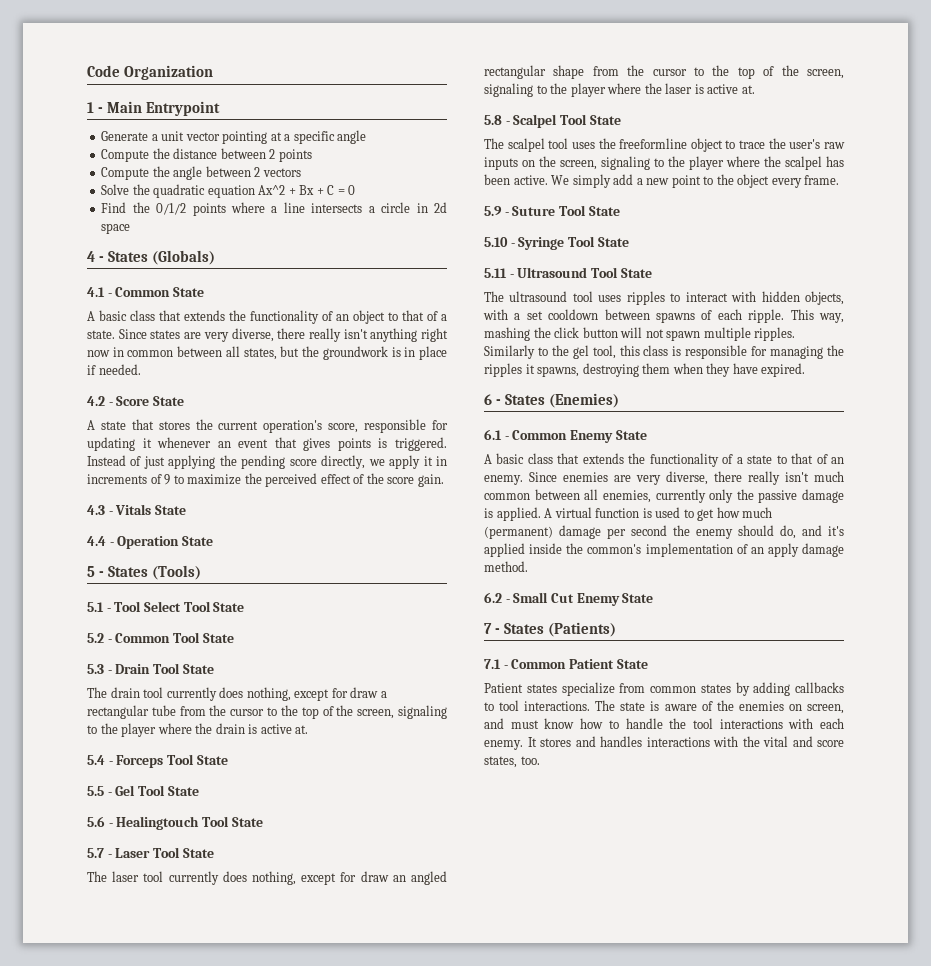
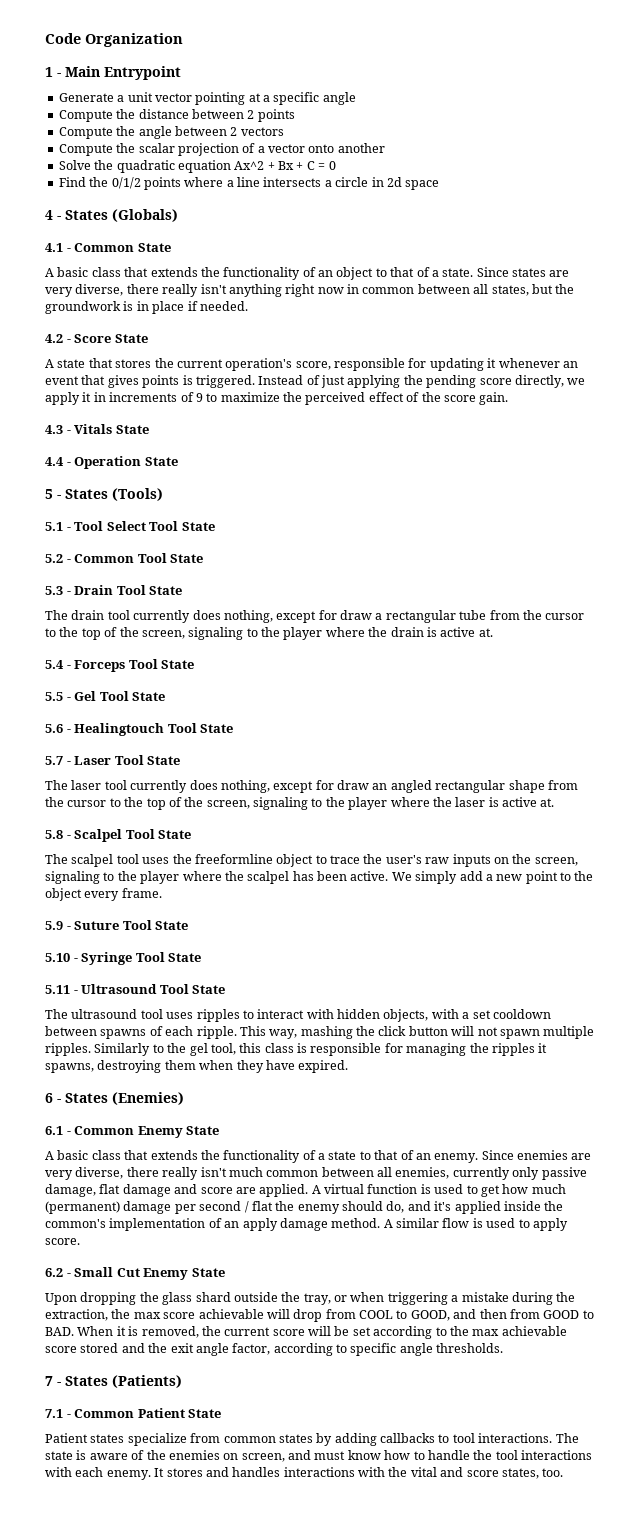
(301, 172) none -> [58,143,385,156] // Compute the scalar projection of a vector onto another
[736,489,844,503] [484,508,493,518] the passive damage is -> [541,1167,587,1180] [45,1184,256,1197] passive damage, flat damage and score are
(667, 530) none -> [244,1201,273,1213] / flat
(528, 566) none -> [383,1218,568,1231] [45,1238,80,1245] A similar flow is used to apply score.
(654, 598) none -> [45,1292,576,1305] [45,1309,594,1322] [45,1326,567,1339] [45,1343,504,1356] // Upon dropping the glass shard outside the tray, or when triggering a mistake during the extraction, the max score achievable will drop from COOL to GOOD, and then from GOOD to BAD. When it is removed, the current score will be set according to the max achievable score stored and the exit angle factor, according to specific angle thresholds.

